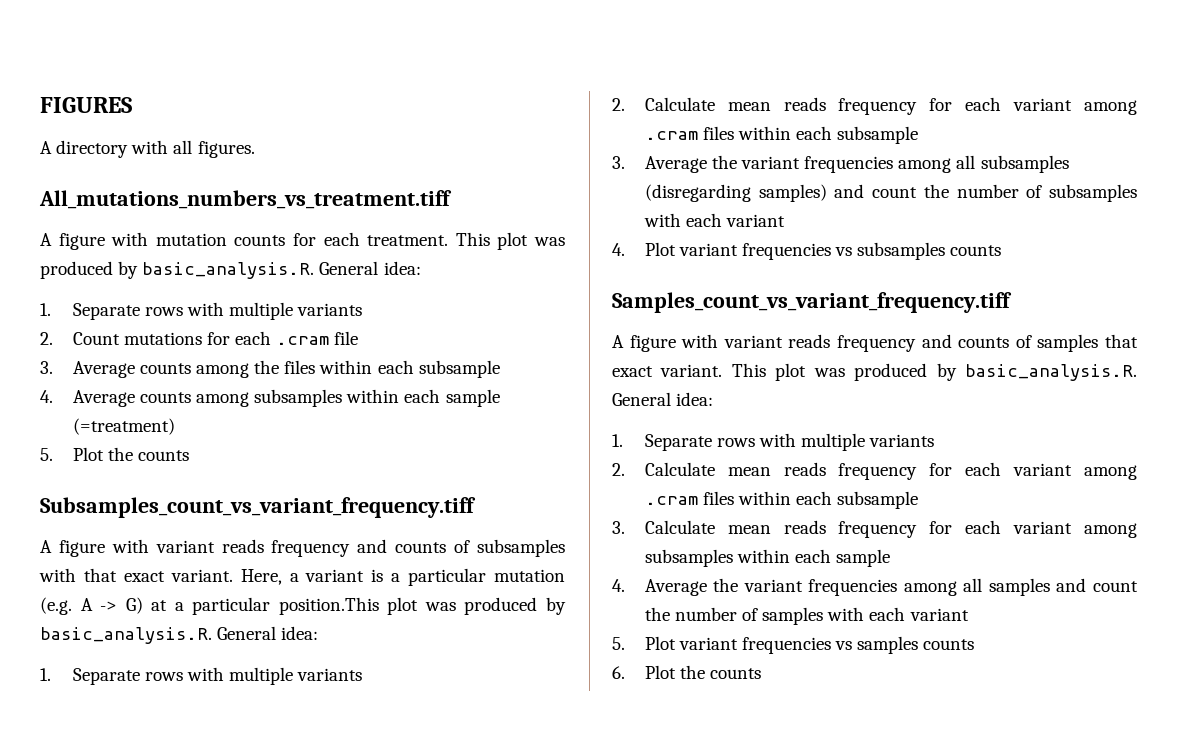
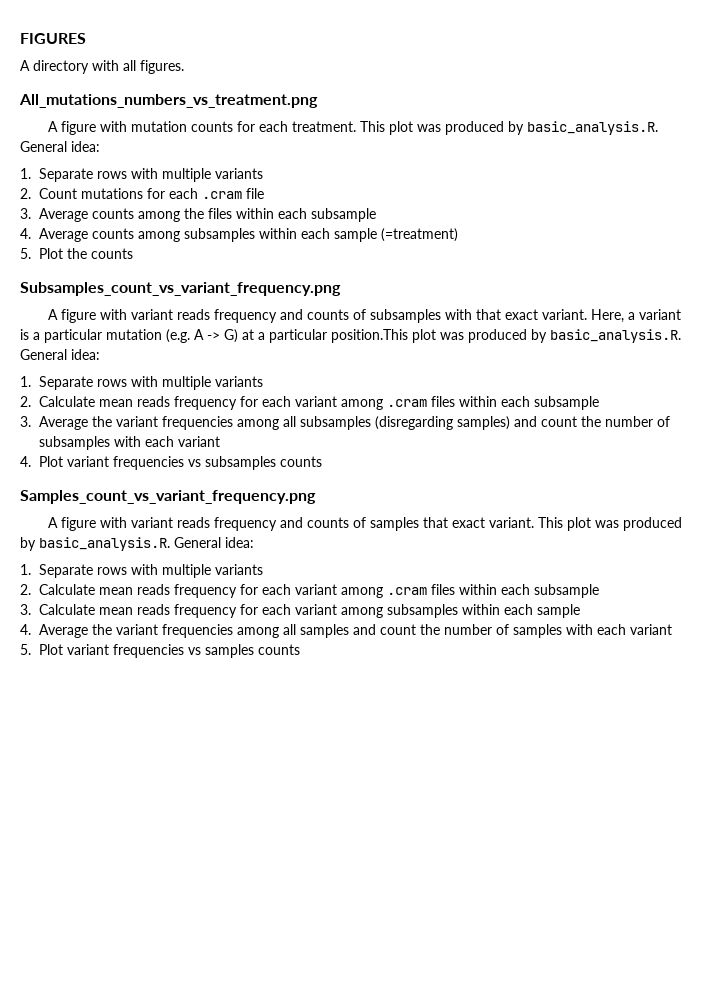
[39,190,452,209] All_mutations_numbers_vs_treatment.tiff -> [19,94,318,108] All_mutations_numbers_vs_treatment.png
[40,497,476,518] Subsamples_count_vs_variant_frequency.tiff -> [20,282,341,296] Subsamples_count_vs_variant_frequency.png
[612,292,1012,313] Samples_count_vs_variant_frequency.tiff -> [20,490,316,504] Samples_count_vs_variant_frequency.png
[612,665,762,679] // 6. Plot the counts -> (300, 649) none

